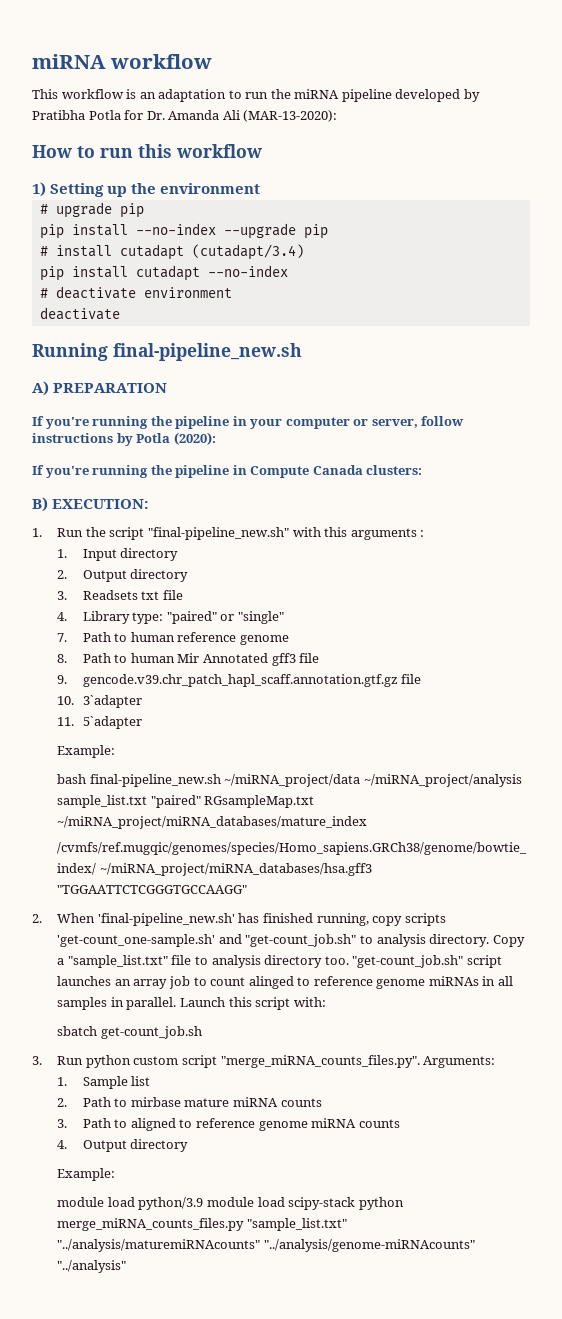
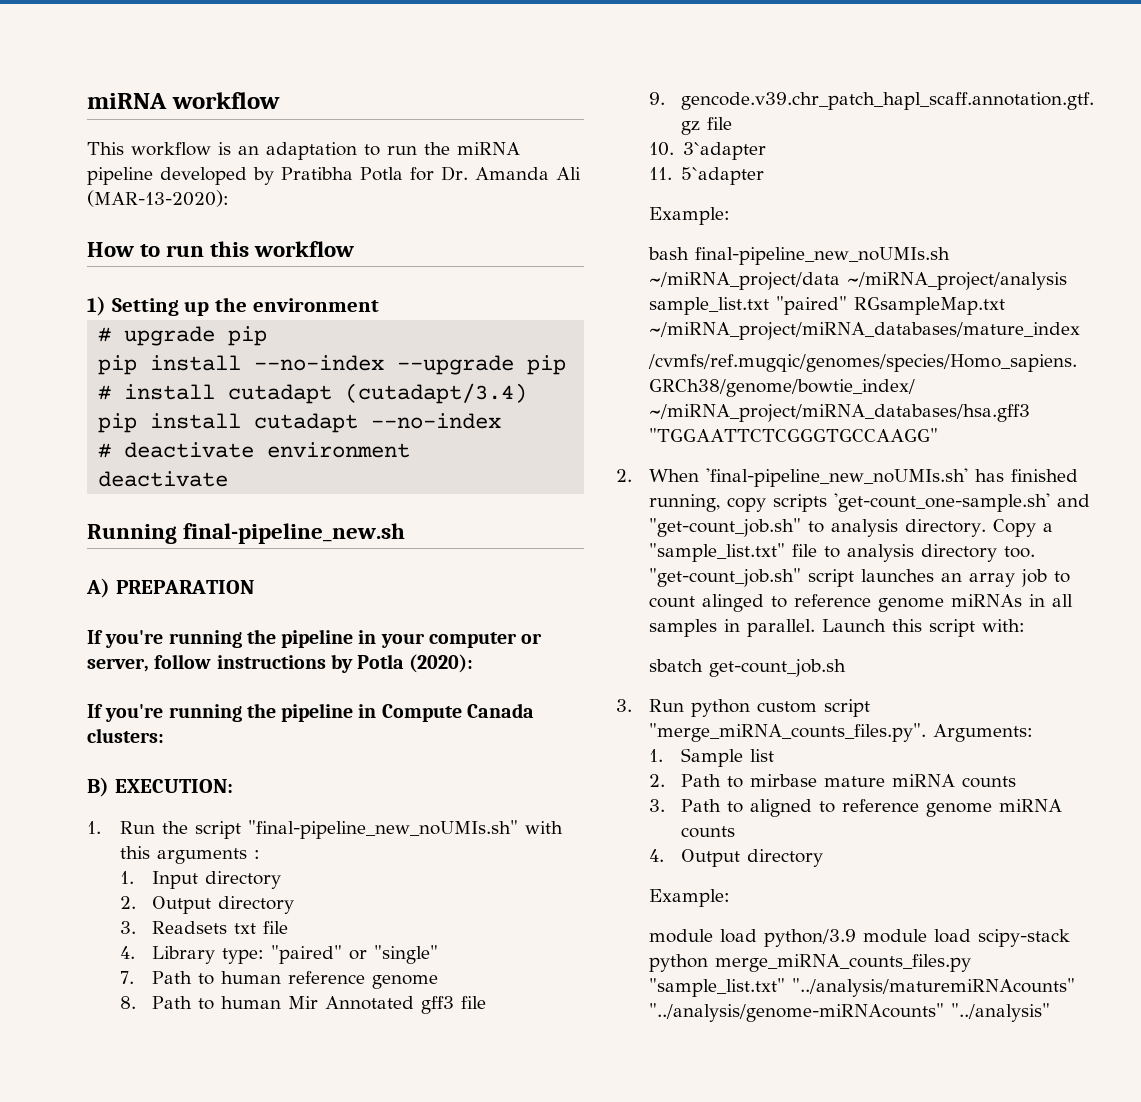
[148,527,290,540] "final-pipeline_new.sh" -> [247,820,518,839] "final-pipeline_new_noUMIs.sh"
[89,774,221,787] final-pipeline_new.sh -> [694,247,950,265] final-pipeline_new_noUMIs.sh
[97,913,235,926] 'final-pipeline_new.sh' -> [705,468,968,487] 'final-pipeline_new_noUMIs.sh'

